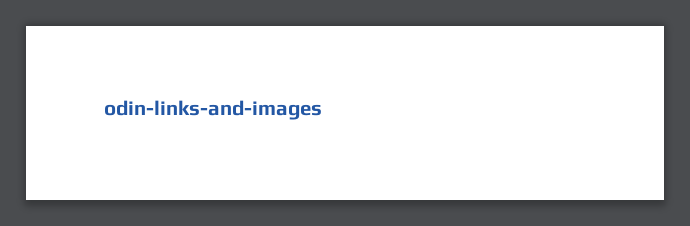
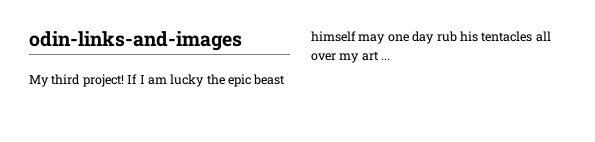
(322, 110) none -> [29,74,286,87] [311,31,551,44] [311,51,391,63] // My third project! If I am lucky the epic beast himself may one day rub his tentacles all over my art ...

